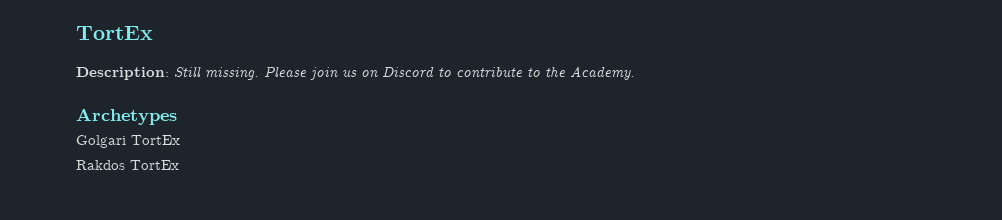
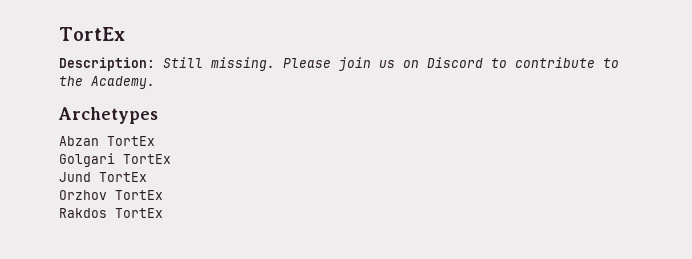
(177, 116) none -> [59,136,155,146] // Abzan TortEx
(180, 140) none -> [59,172,147,182] [59,190,163,200] // Jund TortEx // Orzhov TortEx

